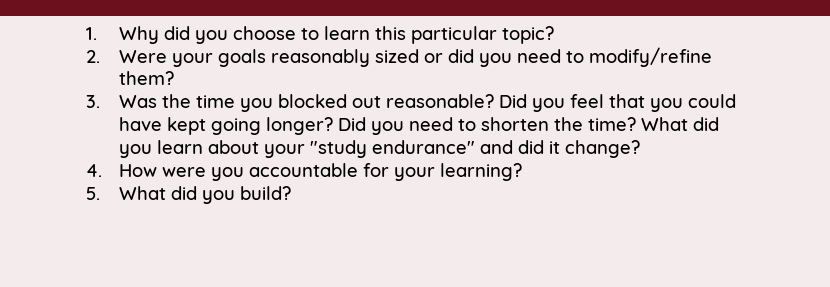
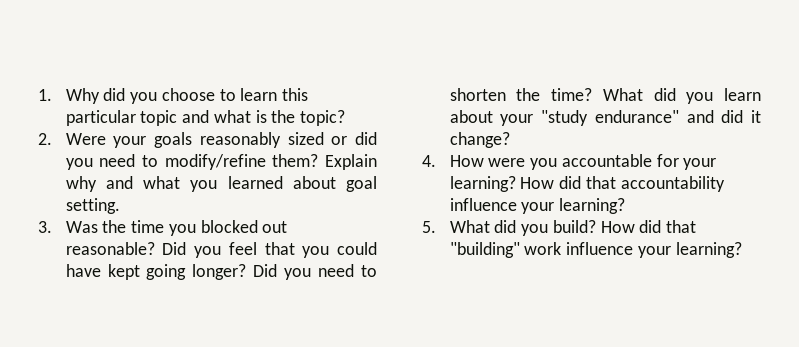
(498, 35) none -> [140,110,296,126] topic and what is the
(175, 78) none -> [325,154,377,170] [65,176,378,192] [65,198,120,214] Explain why and what you learned about goal setting.
(523, 172) none -> [520,176,725,192] [449,198,626,214] How did that accountability influence your learning?
(292, 193) none -> [600,220,696,233] [449,242,742,258] How did that "building" work influence your learning?

